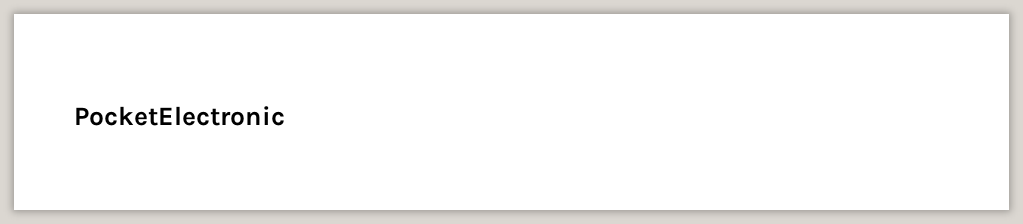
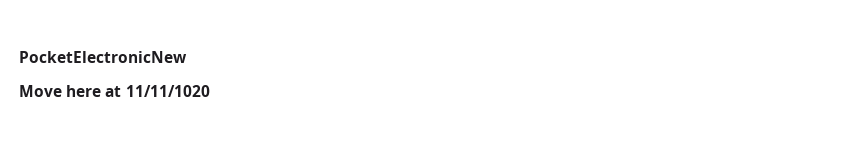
[74,106,285,126] PocketElectronic -> [19,51,187,63] [19,85,210,97] PocketElectronicNew // Move here at 11/11/1020

